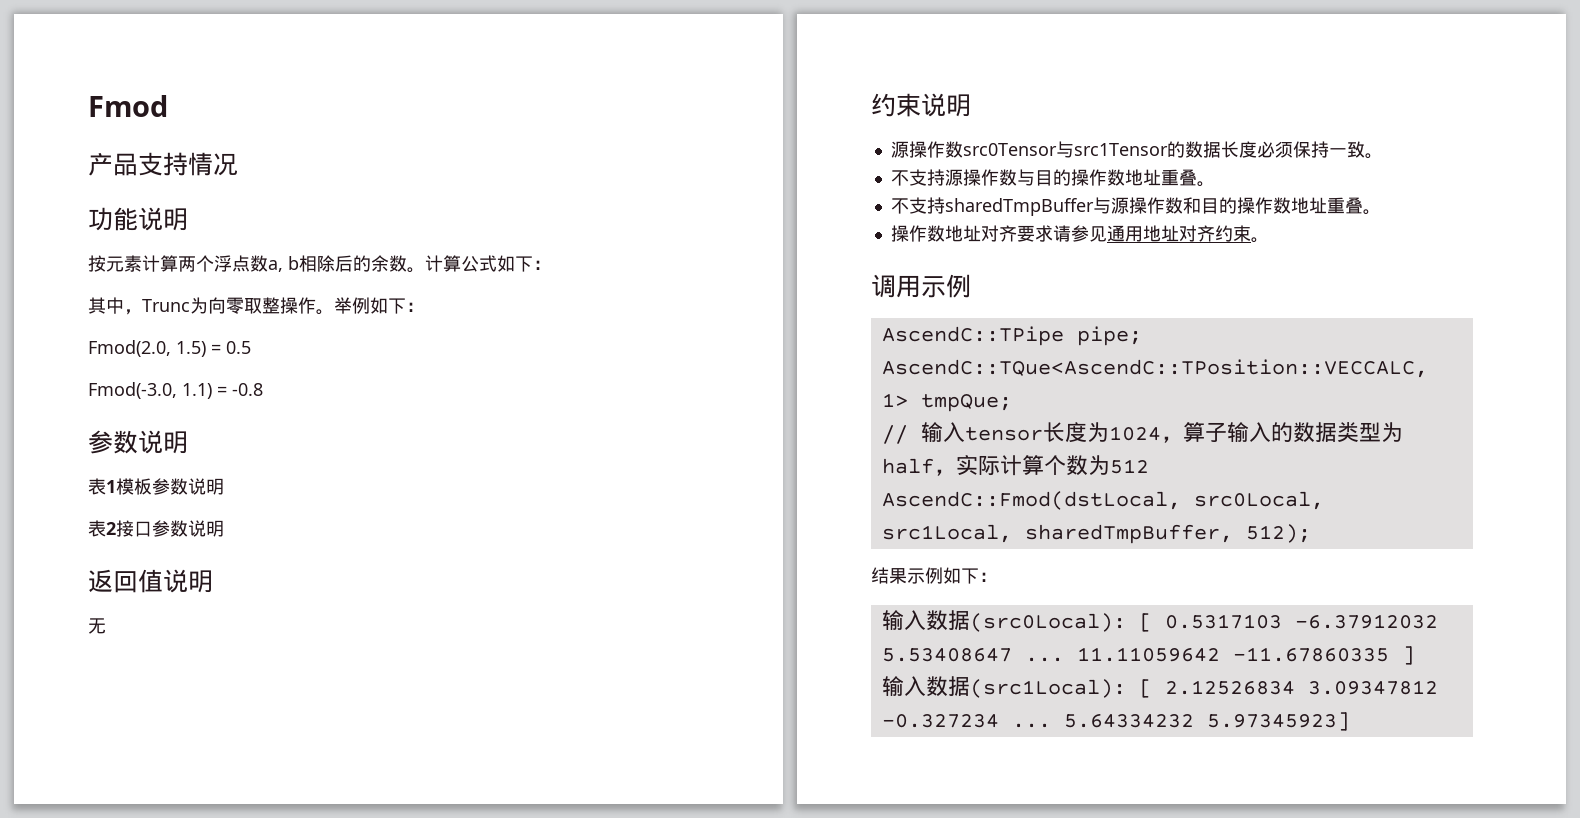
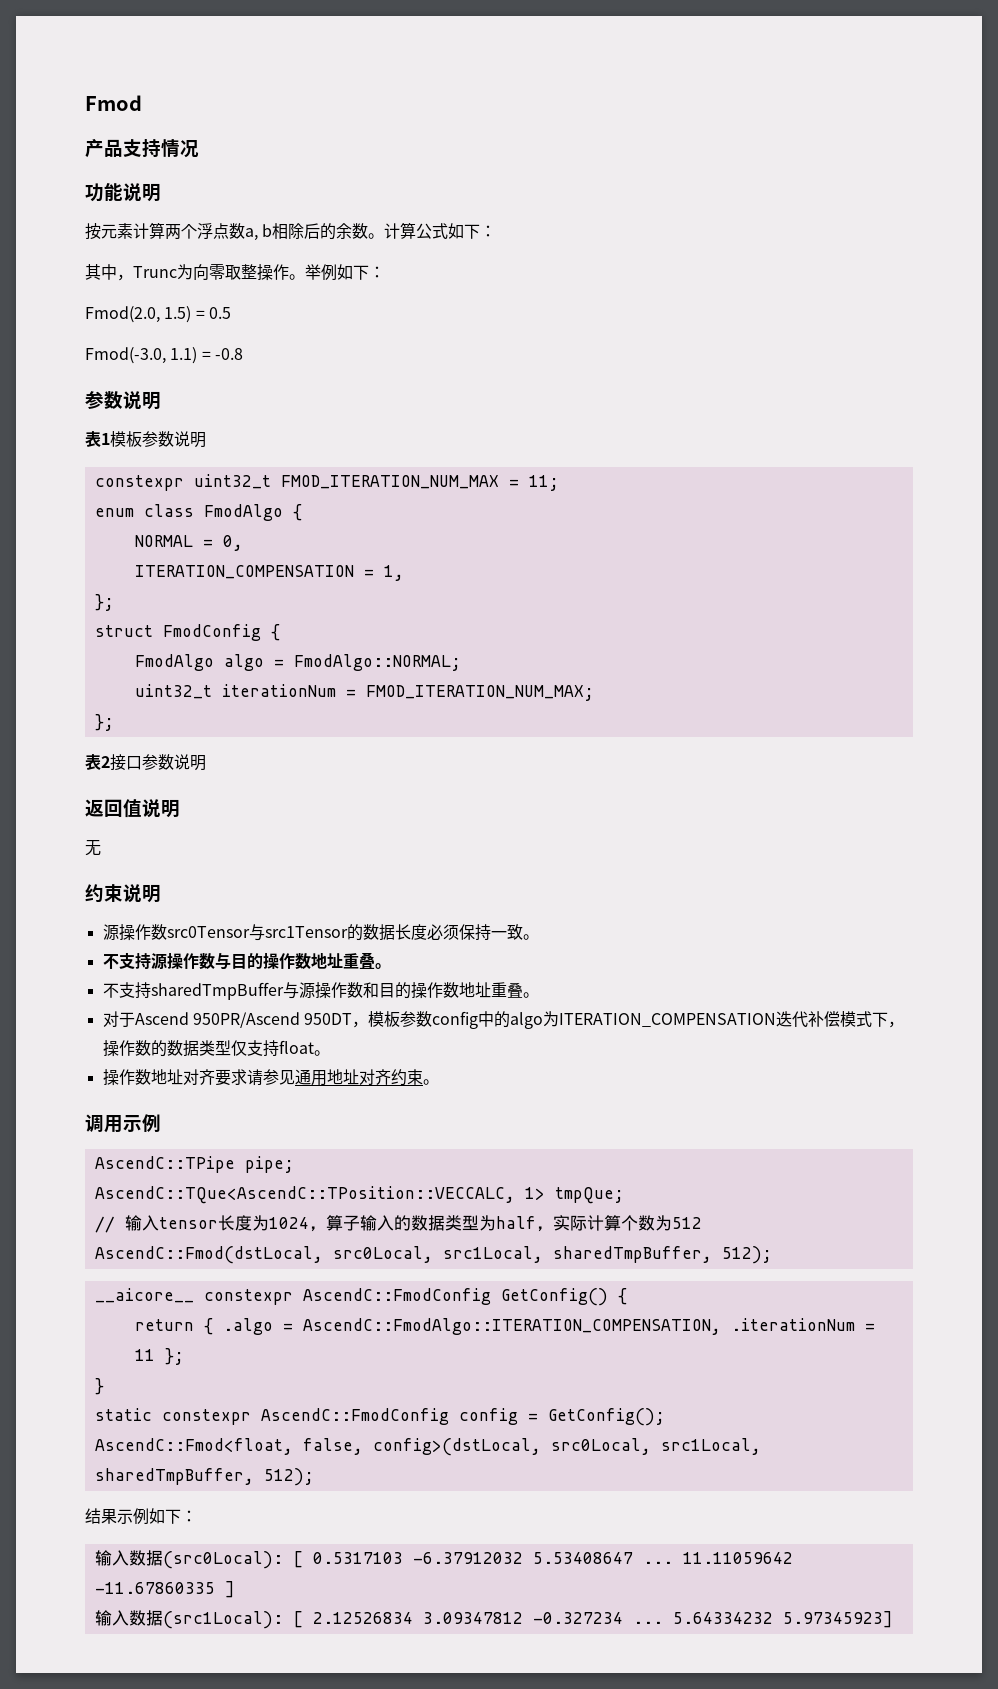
(224, 486) none -> [94,474,559,491] [94,504,302,521] [134,535,243,551] [134,565,404,581] [94,594,114,611] [94,624,280,641] [134,654,461,671] [134,684,594,701] [94,714,114,731] // constexpr uint32_t FMOD_ITERATION_NUM_MAX = 11; // enum class FmodAlgo { // NORMAL = 0, // ITERATION_COMPENSATION = 1, // }; // struct FmodConfig { // FmodAlgo algo = FmodAlgo::NORMAL; // uint32_t iterationNum = FMOD_ITERATION_NUM_MAX; // };
(1381, 212) none -> [102,1011,905,1029] [102,1040,330,1057] // 对于Ascend 950PR/Ascend 950DT，模板参数config中的algo为ITERATION_COMPENSATION迭代补偿模式下，操作数的数据类型仅支持float。
(1311, 533) none -> [94,1288,627,1306] [134,1318,875,1335] [134,1348,184,1365] [94,1378,104,1395] [94,1408,665,1426] [94,1438,761,1456] [94,1468,314,1486] // __aicore__ constexpr AscendC::FmodConfig GetConfig() { // return { .algo = AscendC::FmodAlgo::ITERATION_COMPENSATION, .iterationNum = 11 }; // } // static constexpr AscendC::FmodConfig config = GetConfig(); // AscendC::Fmod<float, false, config>(dstLocal, src0Local, src1Local, sharedTmpBuffer, 512);

